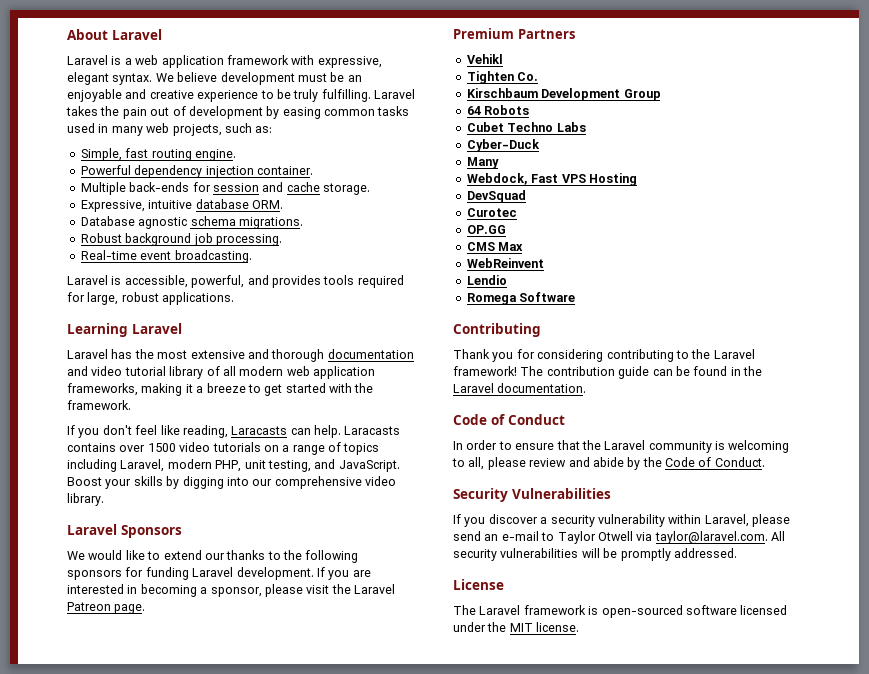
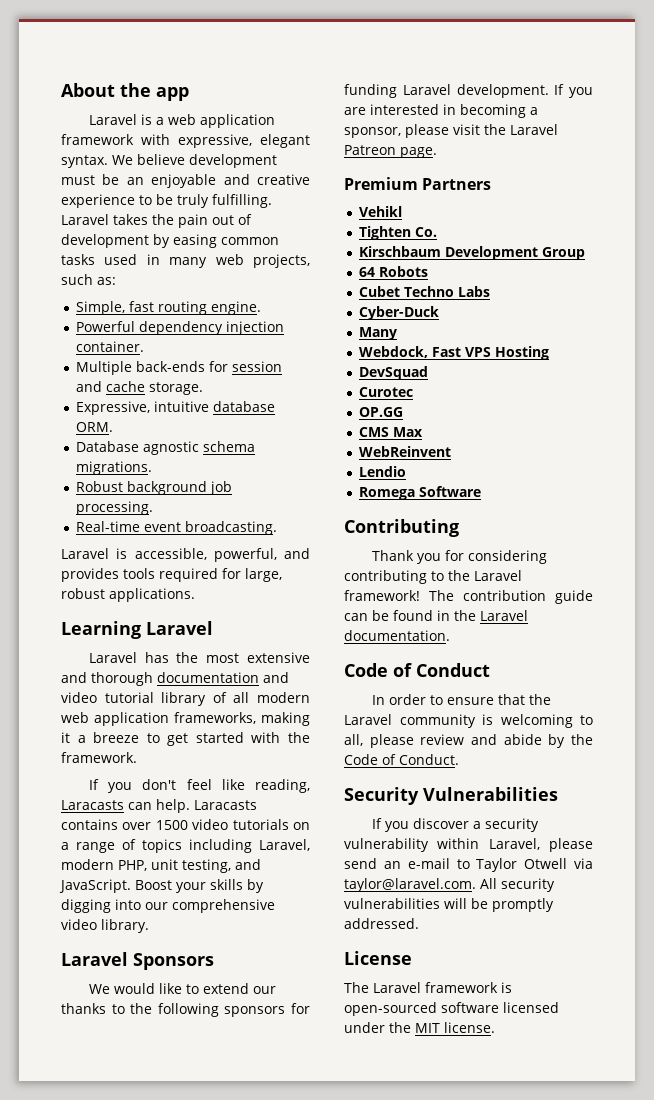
[112,29,162,40] Laravel -> [120,83,189,101] the app

